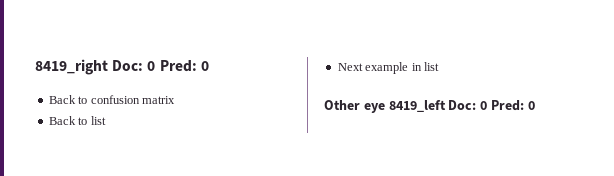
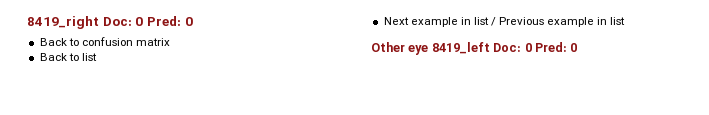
(439, 66) none -> [491,17,626,27] / Previous example in list

